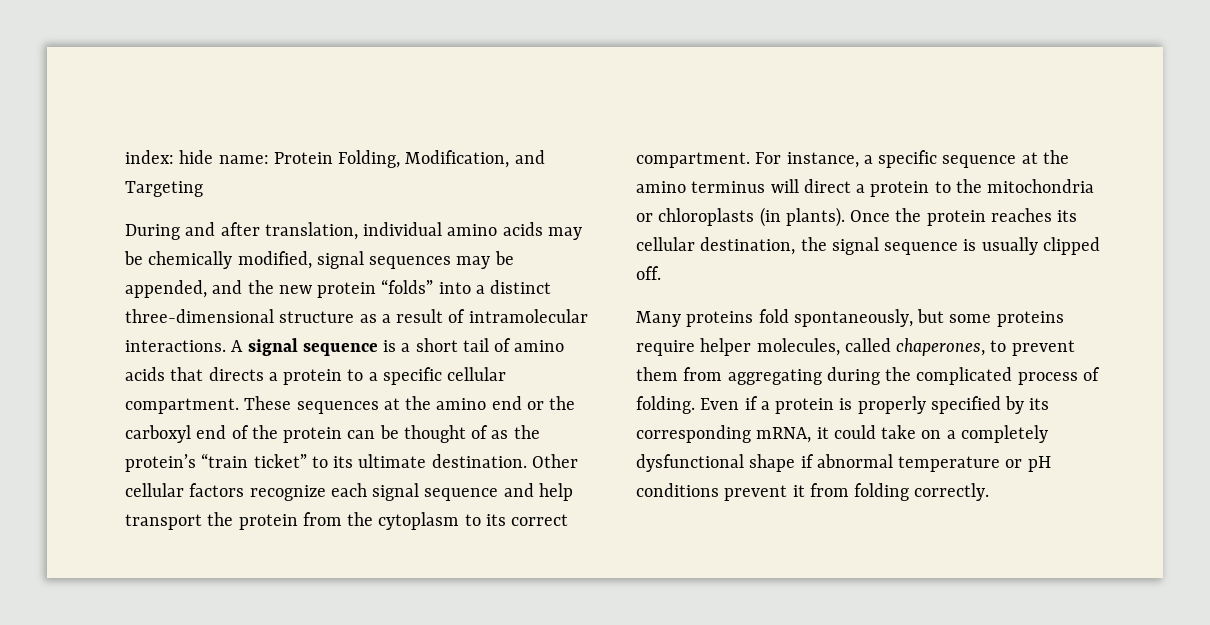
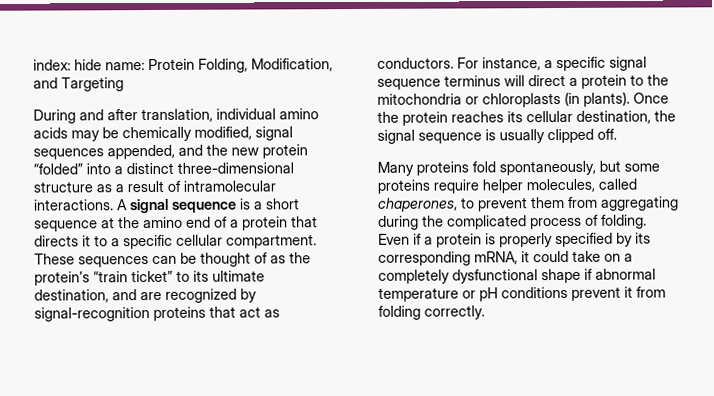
[456,251,514,269] may be -> (104, 154) none
[381,279,434,294] “folds” -> [33,163,83,175] “folded”
[462,338,565,352] [125,367,343,385] tail of amino acids that directs a protein -> [34,216,318,232] [34,235,91,247] sequence at the amino end of a protein that directs it
[383,396,576,410] [125,425,343,443] at the amino end or the carboxyl end of the protein -> (149, 262) none
[431,454,578,468] [125,483,573,501] [125,512,569,530] [636,150,1069,168] [636,181,686,193] destination. Other cellular factors recognize each signal sequence and help transport the protein from the cytoplasm to its correct compartment. For instance, a specific sequence at the amino -> [34,288,257,303] [34,306,280,322] [377,56,647,72] [377,78,441,90] destination, and are recognized by signal-recognition proteins that act as conductors. For instance, a specific signal sequence

